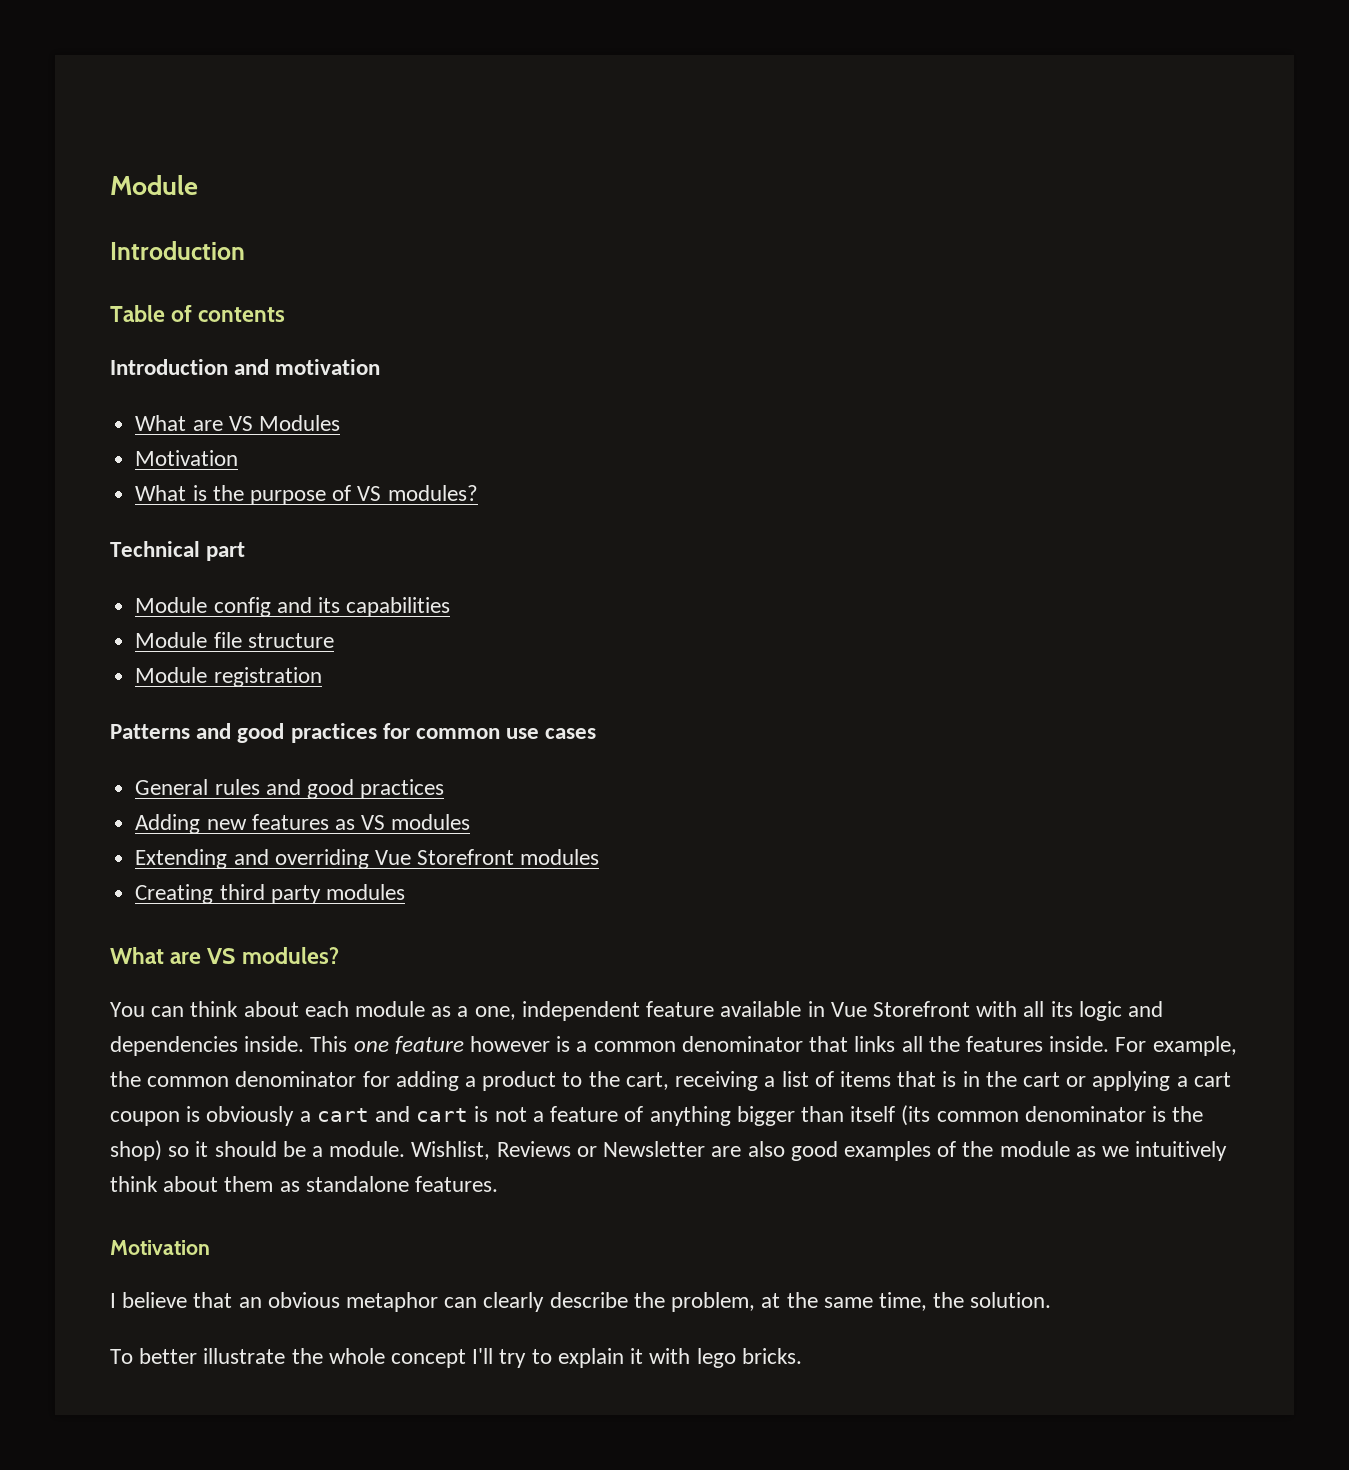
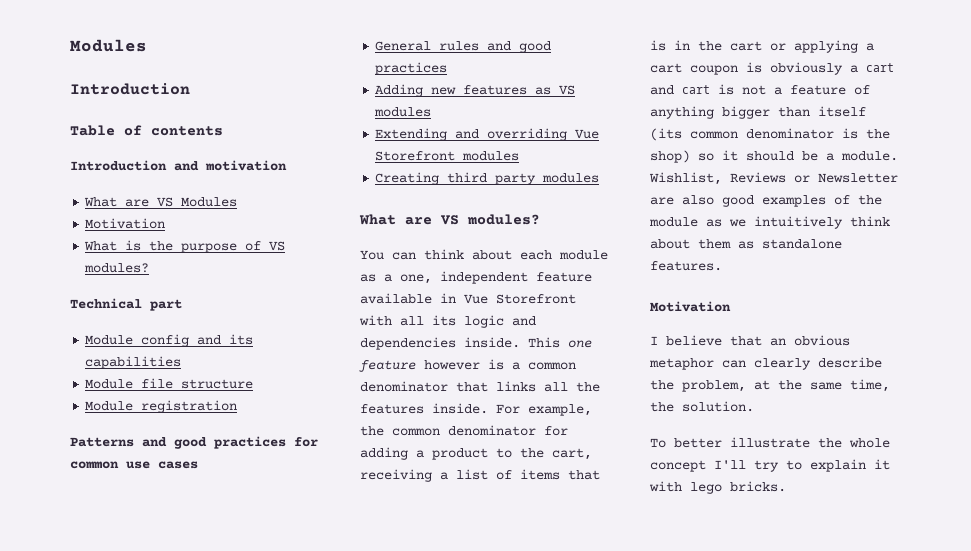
[110,175,198,195] Module -> [70,39,147,52] Modules

